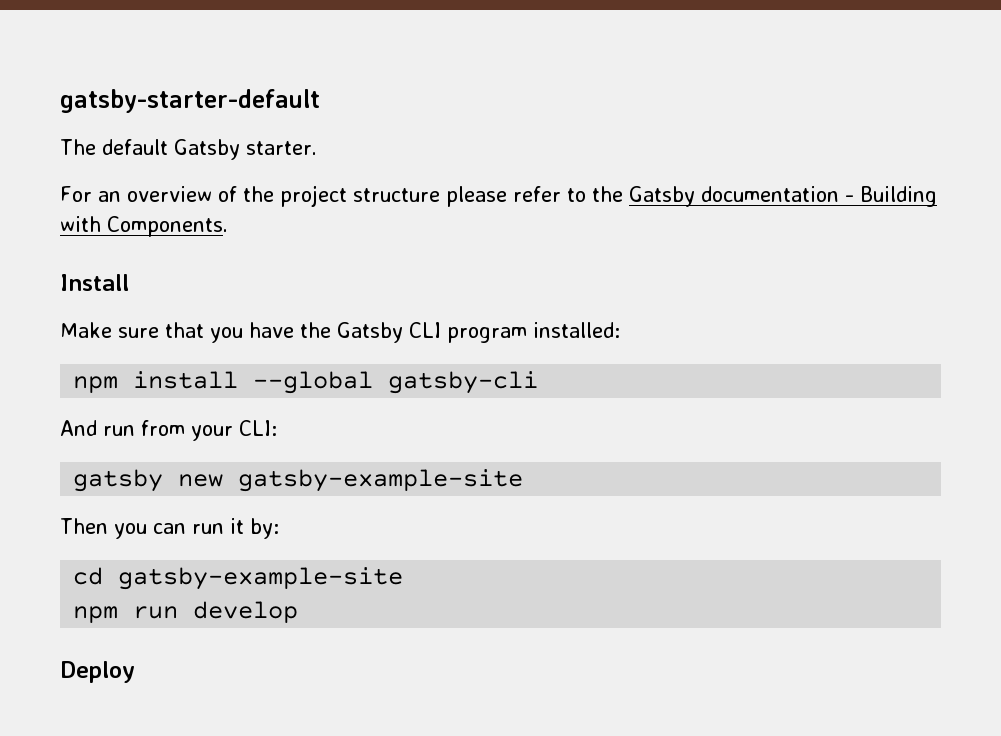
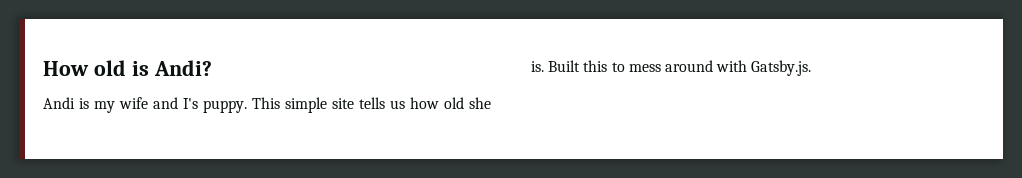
[60,89,320,113] [60,139,317,160] [60,185,937,207] [60,216,228,237] [60,274,129,291] [60,322,620,343] [73,371,539,394] [60,420,277,441] [73,469,524,492] [60,518,279,539] [73,567,404,590] [73,601,299,623] [60,661,135,683] gatsby-starter-default // The default Gatsby starter. // For an overview of the project structure please refer to the Gatsby documentation - Building with Components. // Install // Make sure that you have the Gatsby CLI program installed: // npm install --global gatsby-cli // And run from your CLI: // gatsby new gatsby-example-site // Then you can run it by: // cd gatsby-example-site // npm run develop // Deploy -> [43,60,212,76] [43,97,491,113] [531,60,812,76] How old is Andi? // Andi is my wife and I's puppy. This simple site tells us how old she is. Built this to mess around with Gatsby.js.

